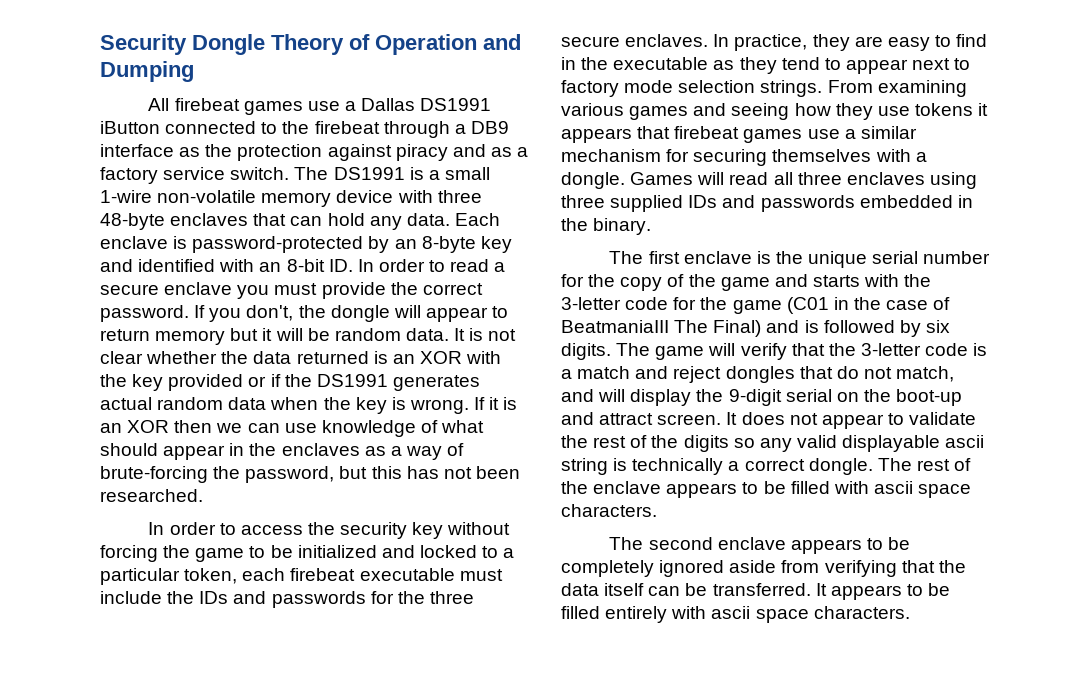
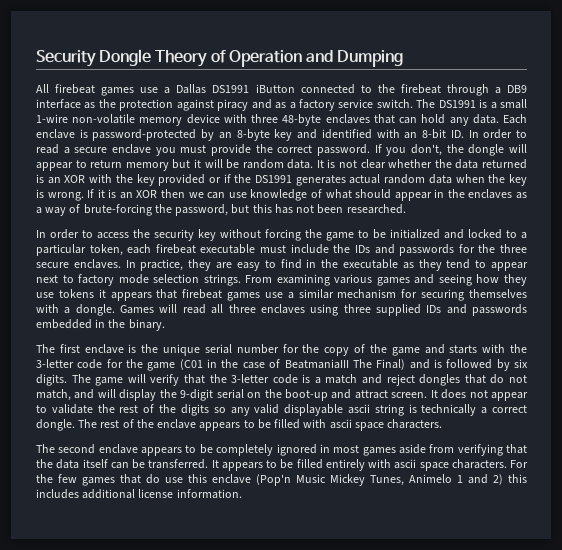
(725, 568) none -> [319,444,396,456] in most games
(910, 612) none -> [510,460,528,468] [36,474,527,486] [36,489,242,499] For the few games that do use this enclave (Pop'n Music Mickey Tunes, Animelo 1 and 2) this includes additional license information.

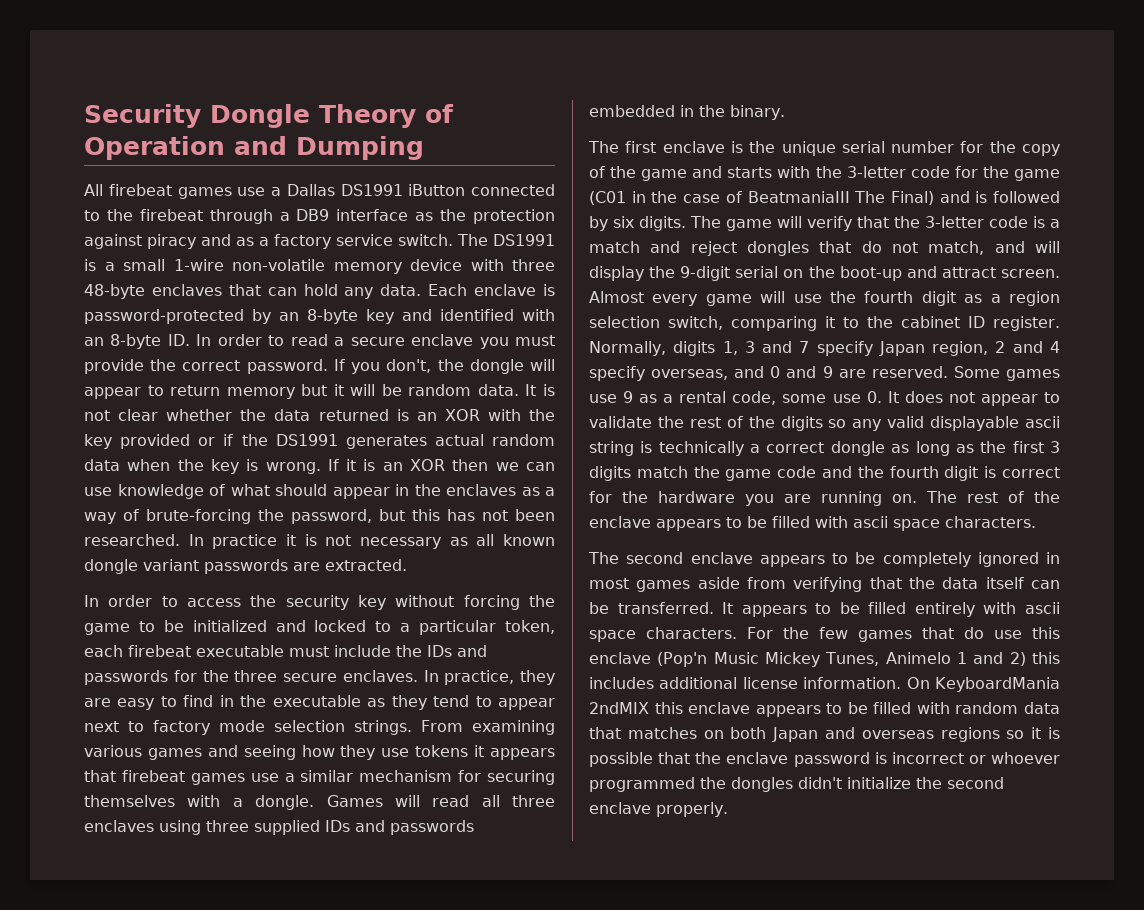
[422,129,447,139] 8-bit -> [110,334,162,349] 8-byte
(406, 209) none -> [188,534,555,549] [84,559,407,574] In practice it is not necessary as all known dongle variant passwords are extracted.
(428, 395) none -> [589,291,1060,306] [589,316,1061,331] [589,341,1060,356] [589,366,1060,381] [589,391,882,405] Almost every game will use the fourth digit as a region selection switch, comparing it to the cabinet ID register. Normally, digits 1, 3 and 7 specify Japan region, 2 and 4 specify overseas, and 0 and 9 are reserved. Some games use 9 as a rental code, some use 0.
[36,419,75,431] dongle. -> [830,441,1060,456] [589,466,1060,481] [589,491,917,506] dongle as long as the first 3 digits match the game code and the fourth digit is correct for the hardware you are running on.
(242, 494) none -> [906,677,1061,692] [589,702,1060,717] [589,727,1060,742] [589,752,1060,767] [589,777,1004,792] [589,802,728,817] On KeyboardMania 2ndMIX this enclave appears to be filled with random data that matches on both Japan and overseas regions so it is possible that the enclave password is incorrect or whoever programmed the dongles didn't initialize the second enclave properly.

